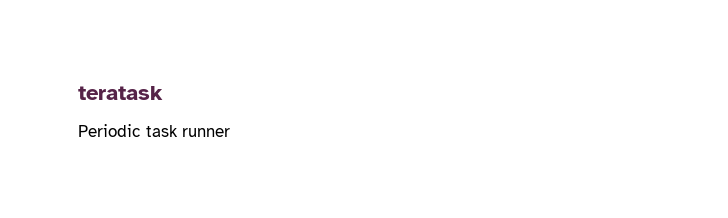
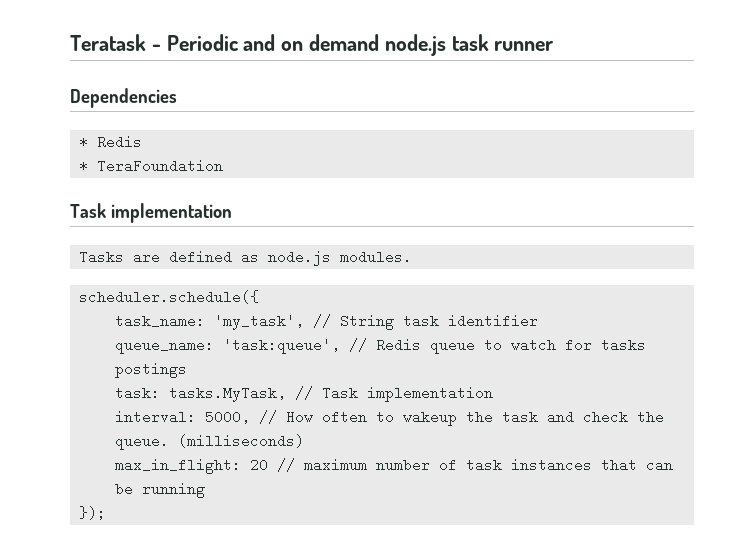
[78,86,163,100] [78,124,230,137] teratask // Periodic task runner -> [70,34,554,56] [70,88,177,108] [78,135,142,149] [78,159,223,173] [70,203,232,223] [78,250,412,266] [78,290,259,304] [114,314,538,330] [114,338,646,354] [114,363,187,378] [114,386,493,402] [114,410,664,426] [114,434,304,450] [114,458,673,474] [114,482,205,498] [78,506,106,520] Teratask - Periodic and on demand node.js task runner // Dependencies // * Redis // * TeraFoundation // Task implementation // Tasks are defined as node.js modules. // scheduler.schedule({ // task_name: 'my_task', // String task identifier // queue_name: 'task:queue', // Redis queue to watch for tasks postings // task: tasks.MyTask, // Task implementation // interval: 5000, // How often to wakeup the task and check the queue. (milliseconds) // max_in_flight: 20 // maximum number of task instances that can be running // });

